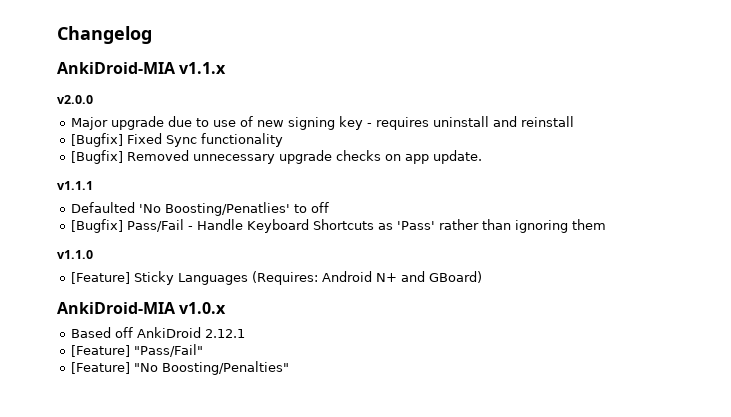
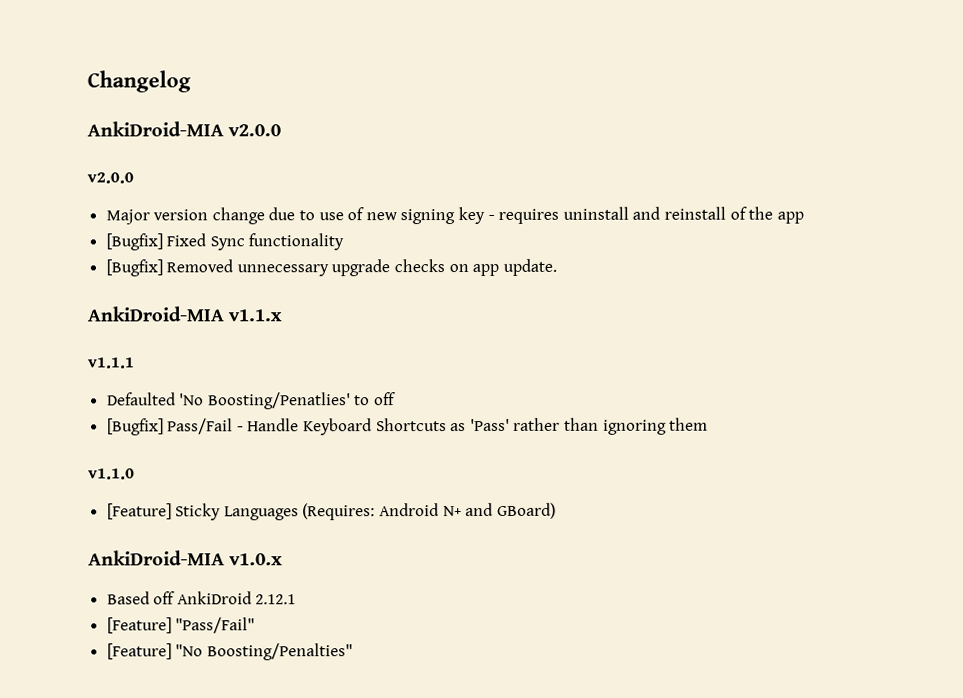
[179,62,227,74] v1.1.x -> [228,124,282,137] v2.0.0
[110,116,164,130] upgrade -> [153,207,265,225] version change
(574, 121) none -> [729,206,804,224] of the app
(482, 157) none -> [87,306,283,322] // AnkiDroid-MIA v1.1.x

